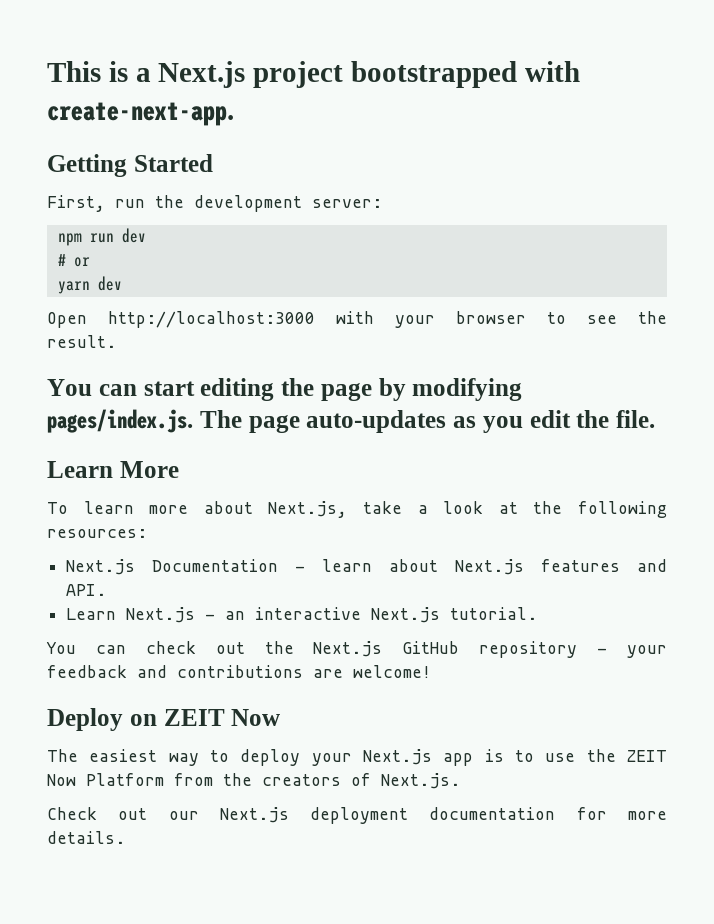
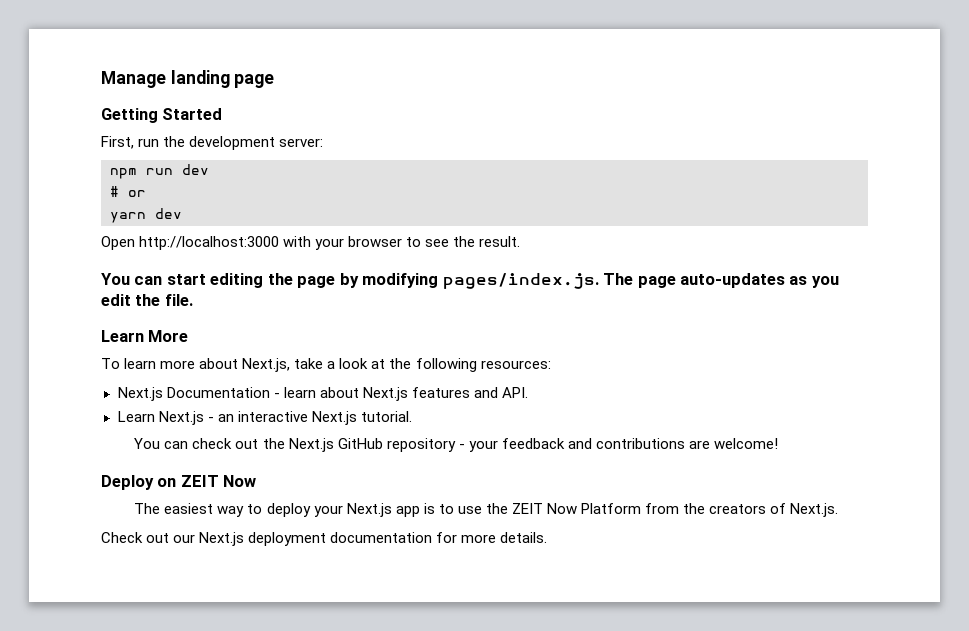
[47,61,580,88] [47,102,234,126] This is a Next.js project bootstrapped with create-next-app. -> [101,70,275,88] Manage landing page

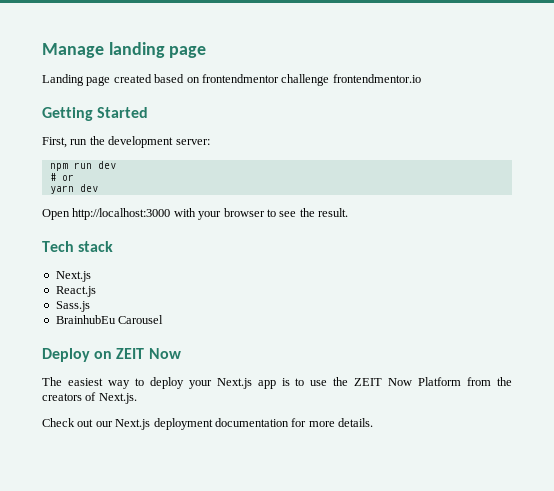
(275, 81) none -> [42,74,421,86] // Landing page created based on frontendmentor challenge frontendmentor.io
[101,273,839,289] [101,294,193,306] [101,330,189,342] [101,358,551,372] [117,387,528,401] [117,411,412,425] [134,438,779,452] You can start editing the page by modifying pages/index.js. The page auto-updates as you edit the file. // Learn More // To learn more about Next.js, take a look at the following resources: // Next.js Documentation - learn about Next.js features and API. // Learn Next.js - an interactive Next.js tutorial. // You can check out the Next.js GitHub repository - your feedback and contributions are welcome! -> [42,241,114,252] [55,271,91,282] [55,286,96,297] [55,301,90,312] [55,315,164,324] Tech stack // Next.js // React.js // Sass.js // BrainhubEu Carousel

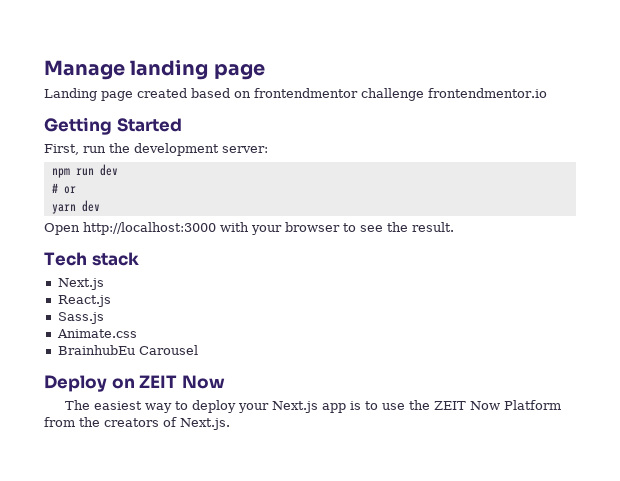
(90, 306) none -> [56,329,137,338] // Animate.css
[42,418,373,430] // Check out our Next.js deployment documentation for more details. -> (230, 424) none

